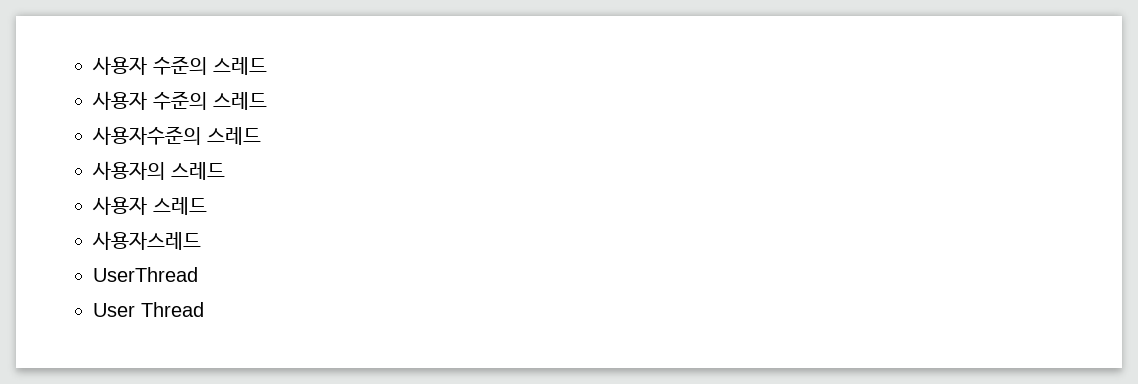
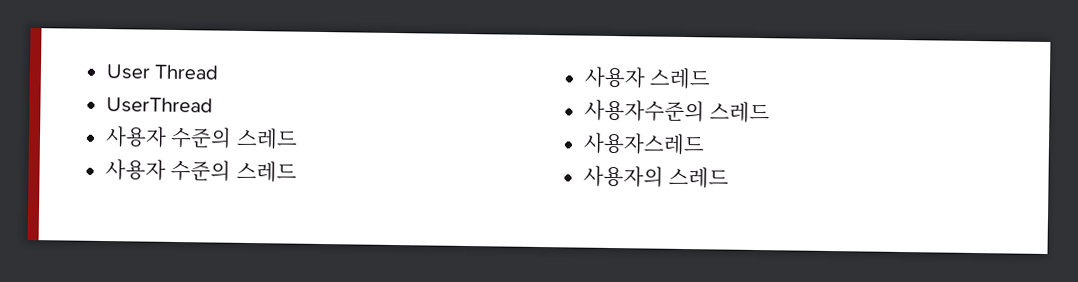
(92, 65) none -> [105,64,220,80] [105,97,213,114] User Thread // UserThread //
[92,126,261,145] [92,161,225,180] [92,196,147,215] 사용자수준의 스레드 // 사용자의 스레드 // 사용자 -> [583,66,712,90] [583,99,705,123] 사용자 스레드 // 사용자수준의
[93,267,198,282] [93,302,204,317] UserThread // User Thread -> [582,165,730,189] 사용자의 스레드

